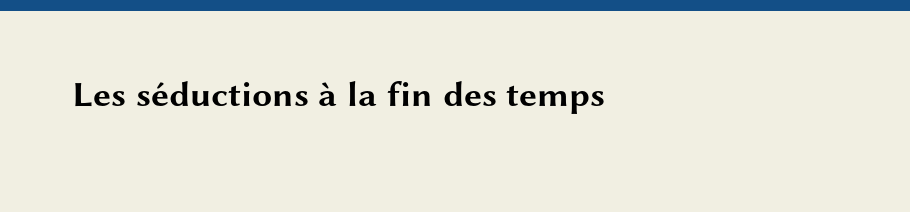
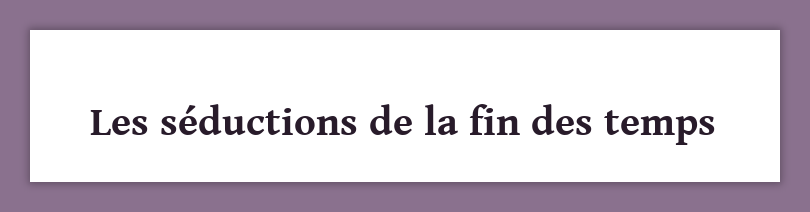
[318,82,338,106] à -> [369,104,413,135] de

